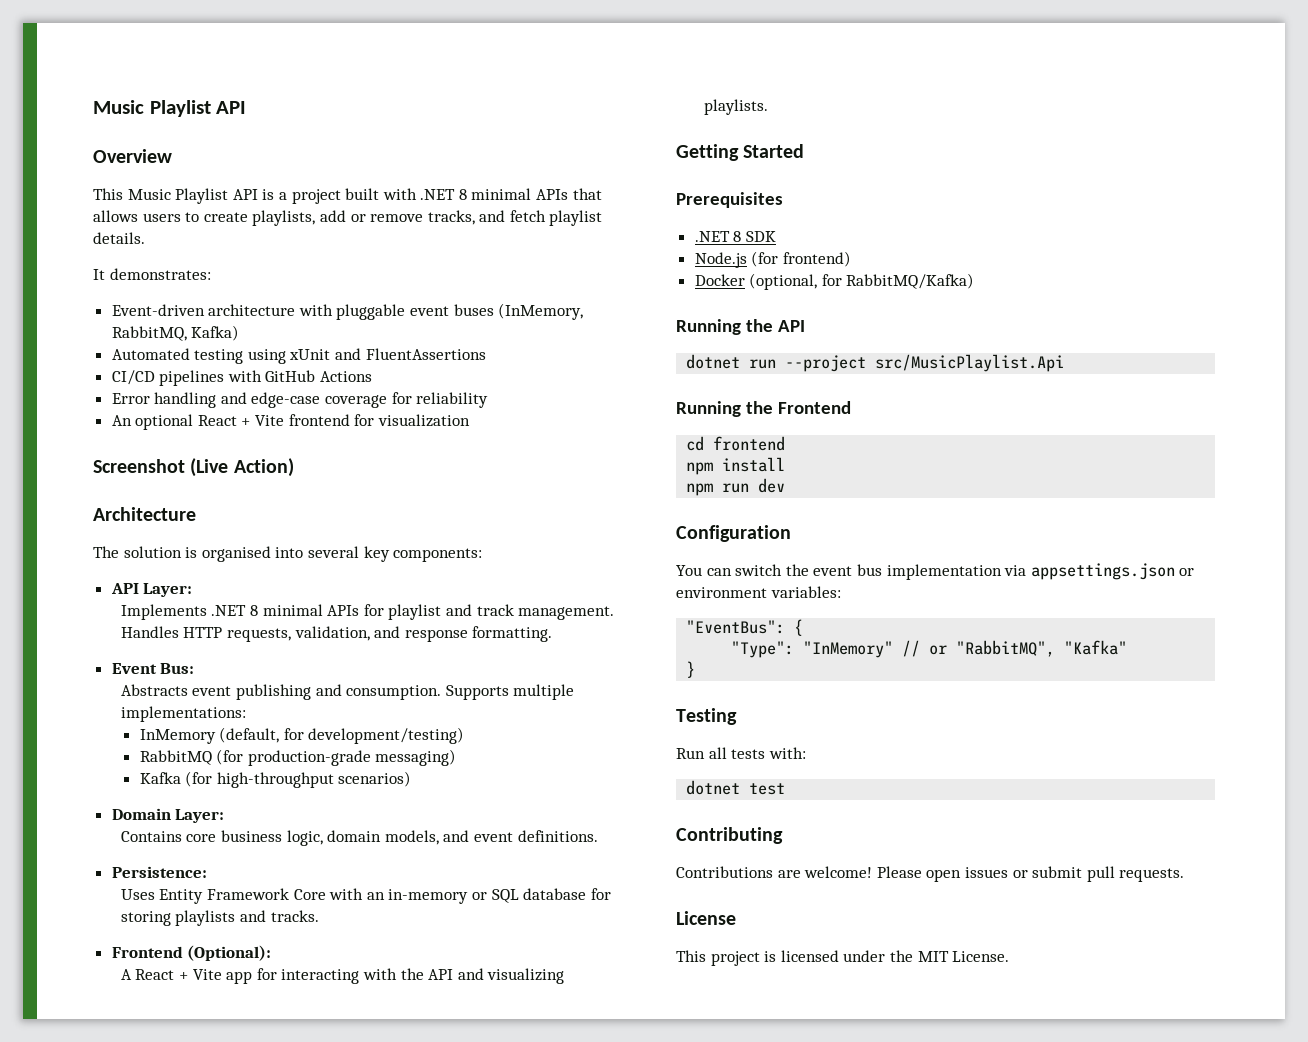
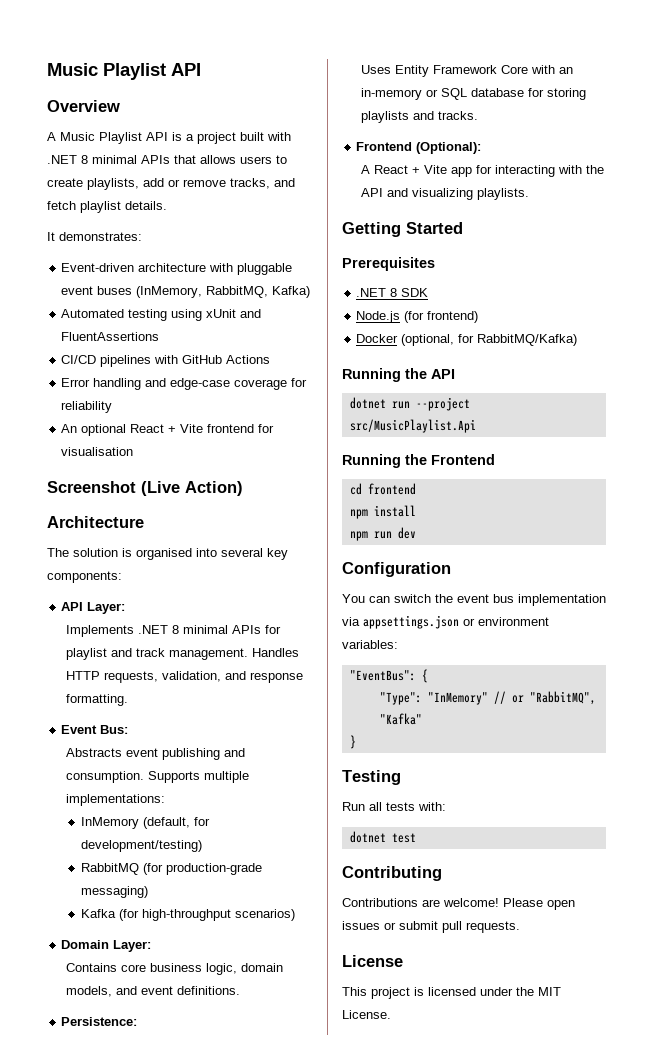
[93,188,123,200] This -> [47,132,56,141] A
[377,414,470,427] visualization -> [61,447,134,456] visualisation

